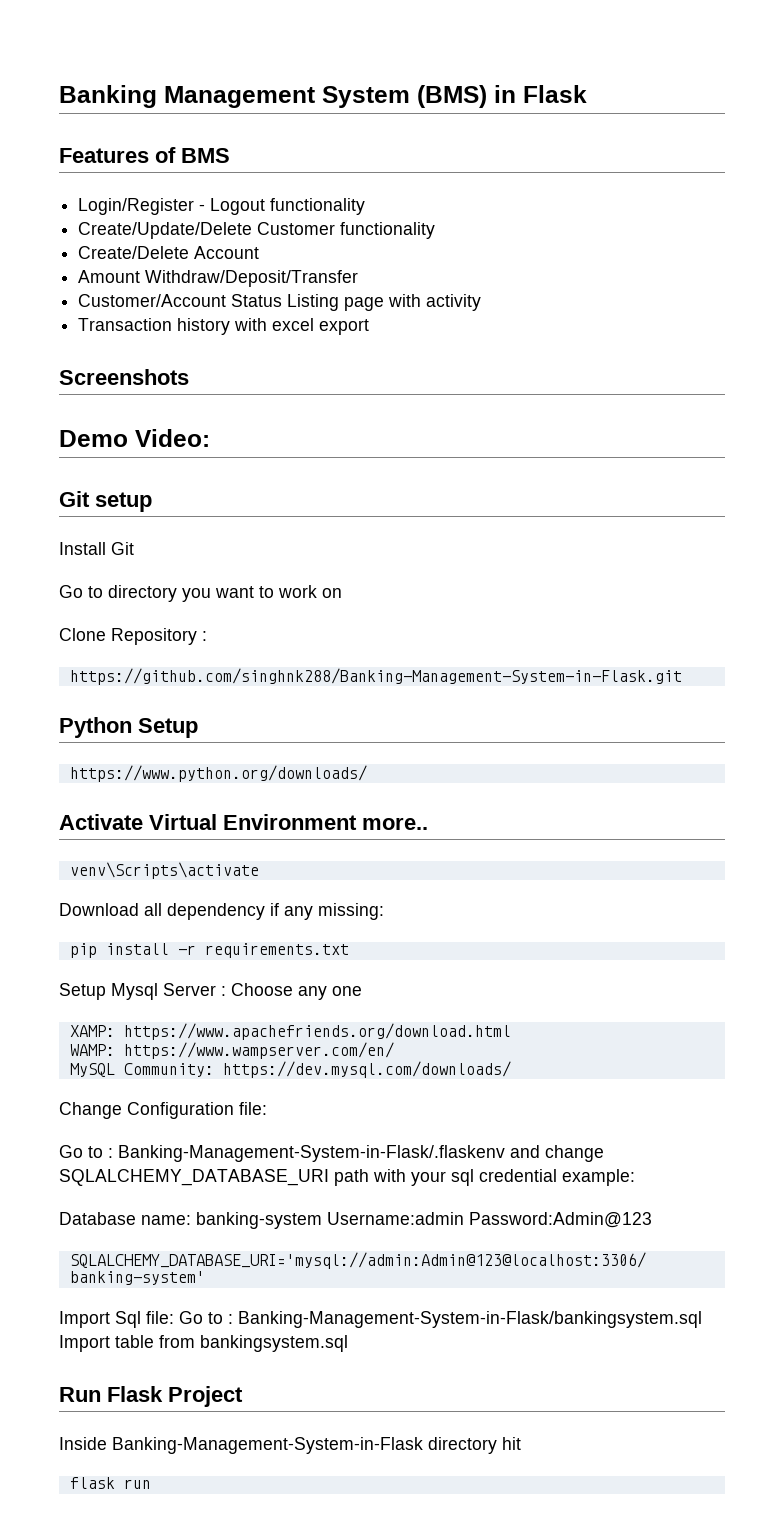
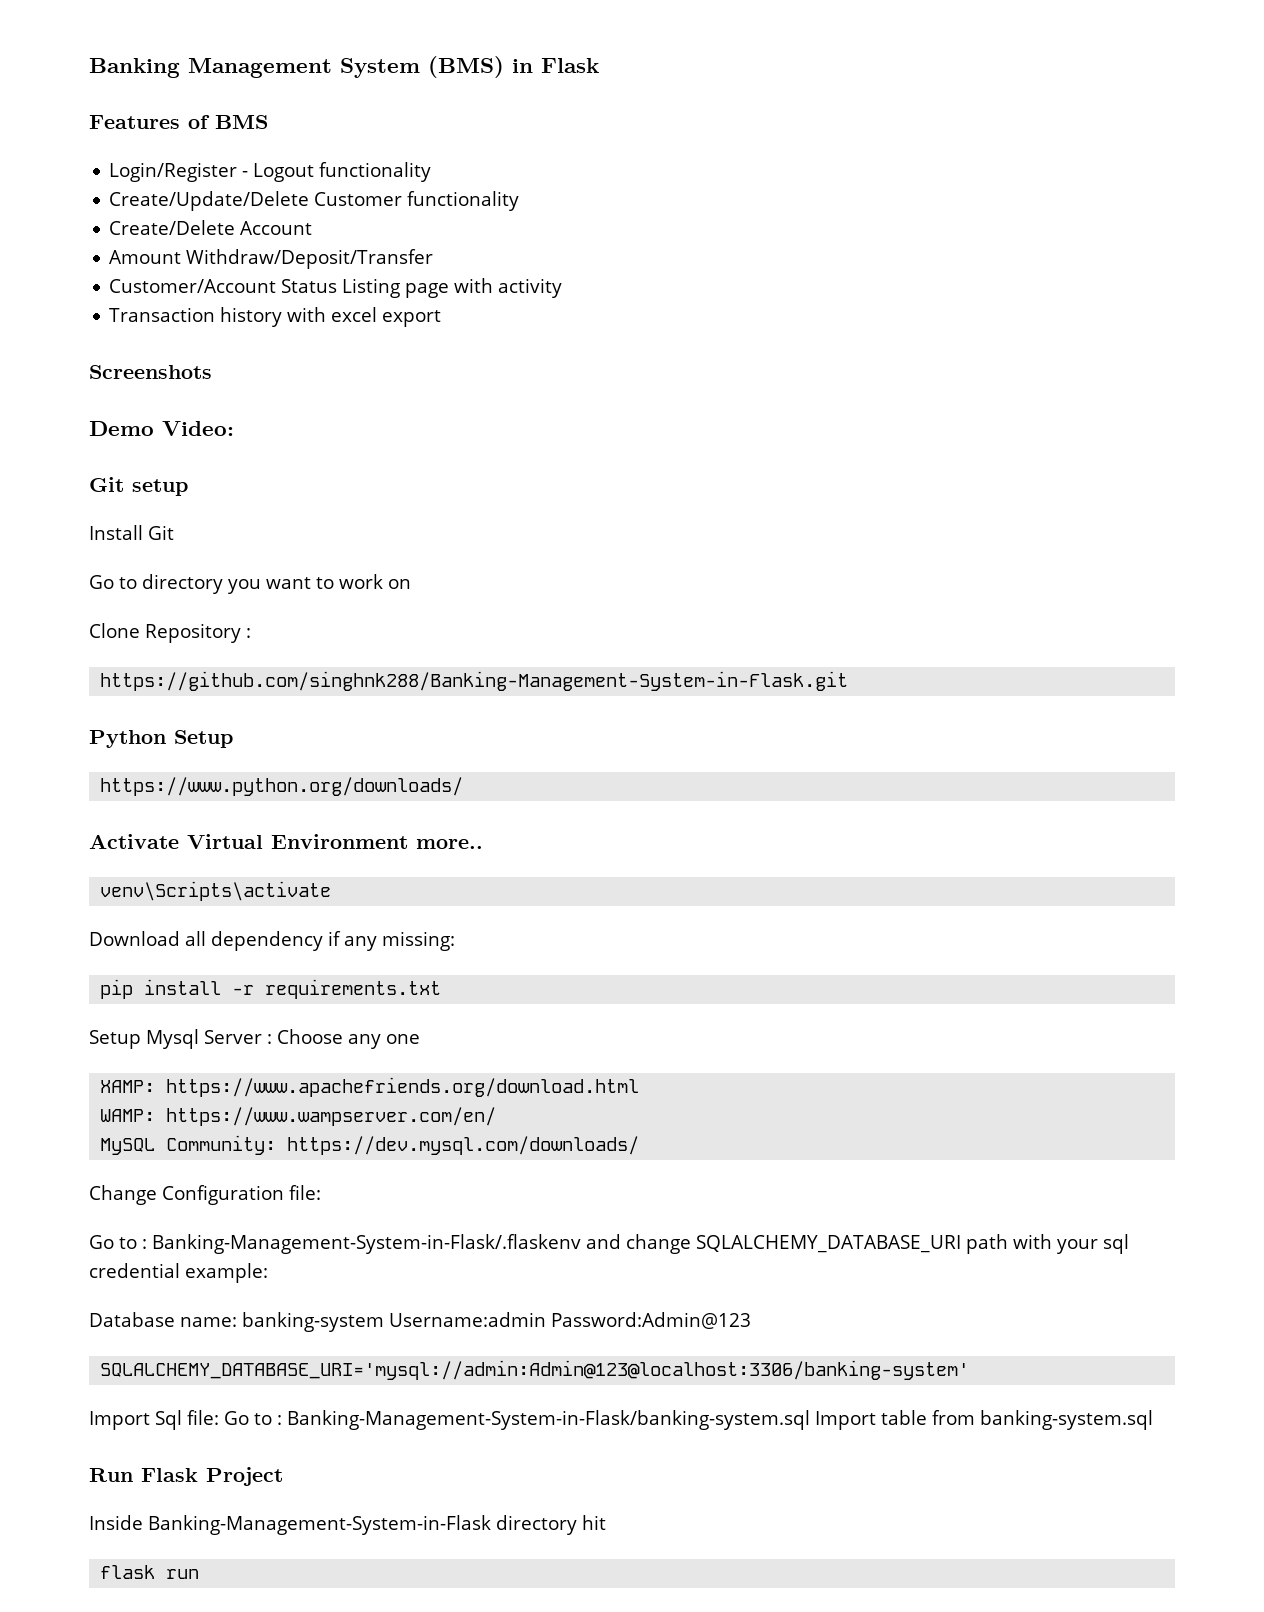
[238,1311,702,1328] Banking-Management-System-in-Flask/bankingsystem.sql -> [287,1410,810,1430] Banking-Management-System-in-Flask/banking-system.sql
[200,1335,348,1352] bankingsystem.sql -> [980,1410,1153,1430] banking-system.sql

